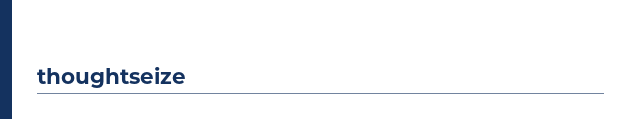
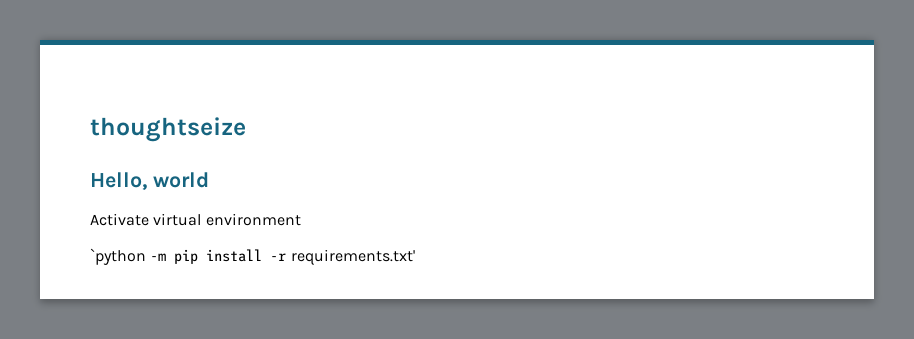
(186, 77) none -> [90,172,209,190] [90,213,301,226] [90,248,415,265] // Hello, world // Activate virtual environment // `python -m pip install -r requirements.txt'

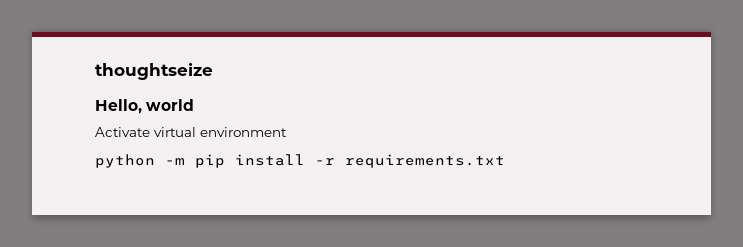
[90,248,146,265] `python -> [95,154,155,168] python
[290,249,415,265] requirements.txt' -> [345,154,505,168] requirements.txt

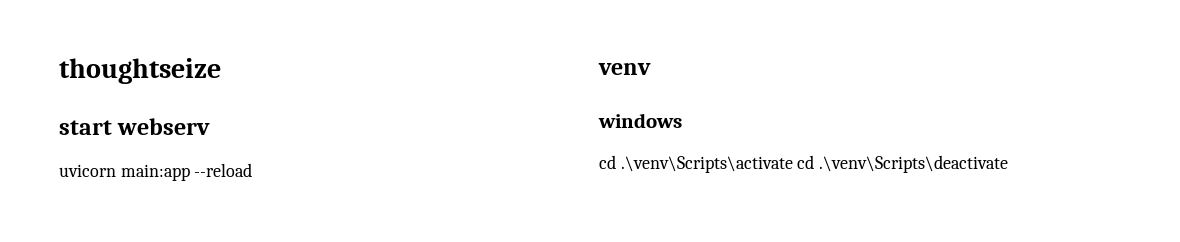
[95,99,195,114] [95,127,287,137] [95,154,505,168] Hello, world // Activate virtual environment // python -m pip install -r requirements.txt -> [59,118,211,135] [59,163,253,181] [598,63,651,75] [598,113,682,128] [599,155,1009,173] start webserv // uvicorn main:app --reload // venv // windows // cd .\venv\Scripts\activate cd .\venv\Scripts\deactivate

